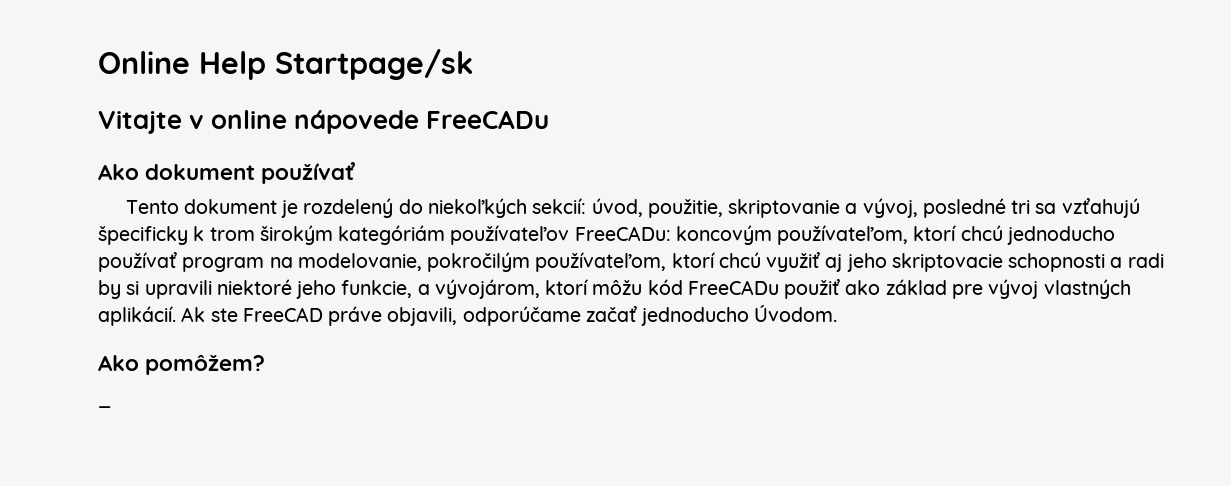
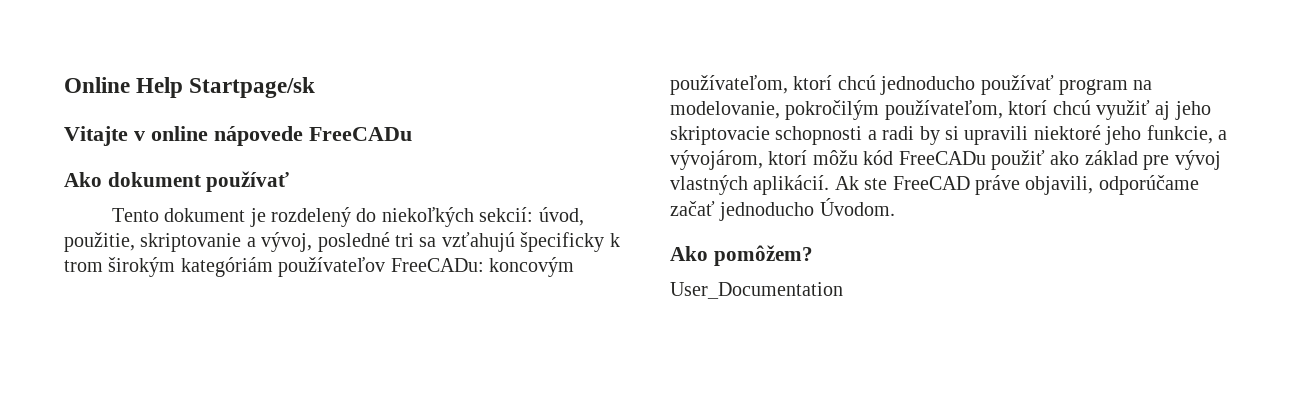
[98,405,111,408] _ -> [670,282,843,299] User_Documentation

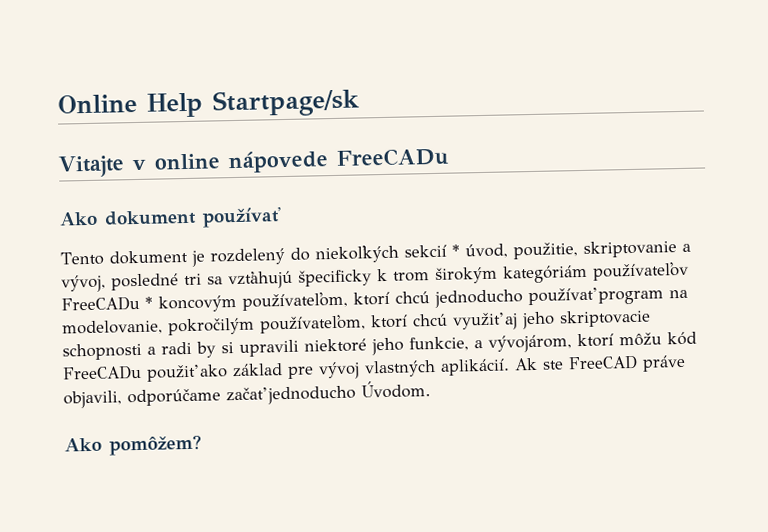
[479,207,534,222] sekcií: -> [403,244,460,258] sekcií *
[390,258,484,272] FreeCADu: -> [61,295,153,312] FreeCADu *
[670,282,843,299] // User_Documentation -> (202, 445) none

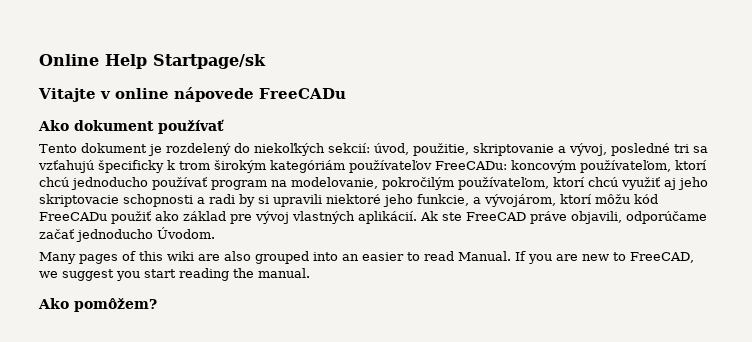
[403,244,460,258] sekcií * -> [328,143,370,153] sekcií:
[61,295,153,312] FreeCADu * -> [435,161,507,170] FreeCADu:
(431, 389) none -> [39,251,694,264] [39,268,310,281] // Many pages of this wiki are also grouped into an easier to read Manual. If you are new to FreeCAD, we suggest you start reading the manual.

